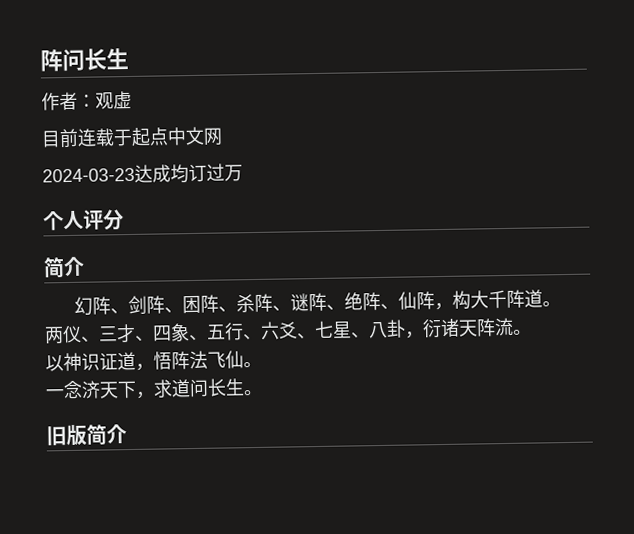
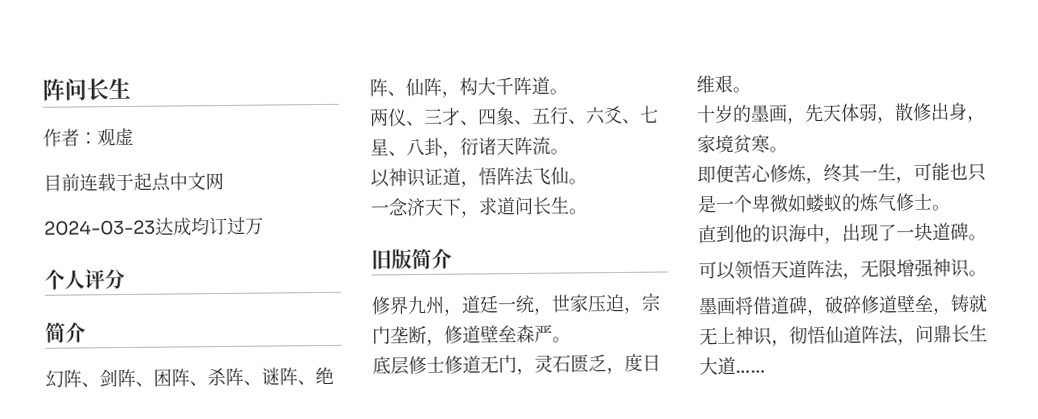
(127, 434) none -> [371,292,661,316] [372,324,571,346] [372,353,661,376] [696,74,751,94] [696,102,986,125] [697,134,788,154] [697,162,986,185] [697,192,951,214] [698,222,987,244] [698,258,987,281] [698,294,988,317] [699,324,988,347] [699,356,766,376] // 修界九州，道廷一统，世家压迫，宗门垄断，修道壁垒森严。 // 底层修士修道无门，灵石匮乏，度日维艰。 // 十岁的墨画，先天体弱，散修出身，家境贫寒。 // 即便苦心修炼，终其一生，可能也只是一个卑微如蝼蚁的炼气修士。 // 直到他的识海中，出现了一块道碑。 // 可以领悟天道阵法，无限增强神识。 // 墨画将借道碑，破碎修道壁垒，铸就无上神识，彻悟仙道阵法，问鼎长生大道……

